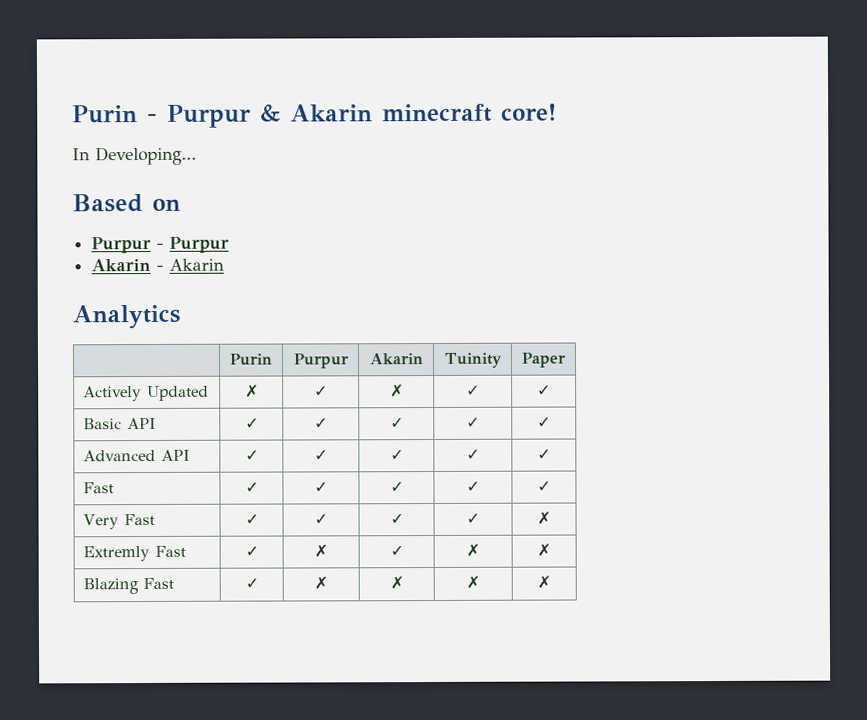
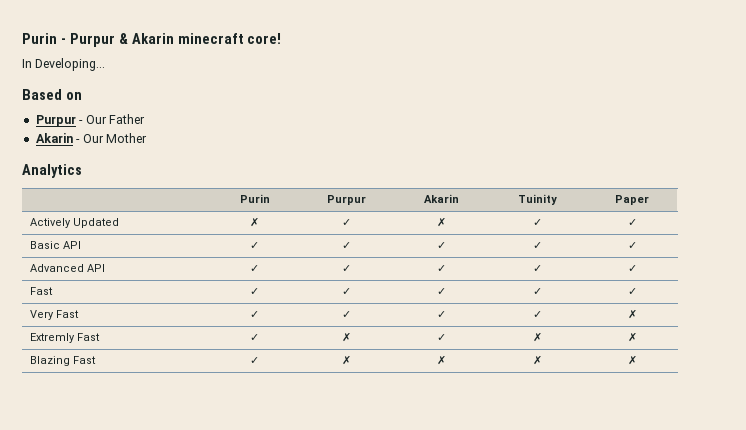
[169,236,230,253] Purpur -> [85,114,145,124] Our Father
[169,258,225,271] Akarin -> [82,133,147,143] Our Mother

